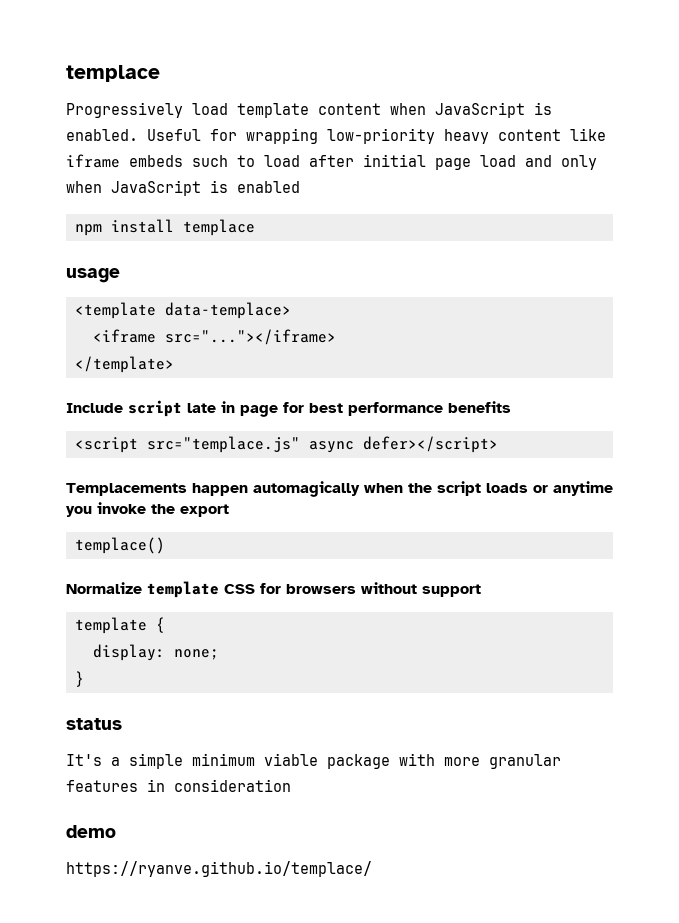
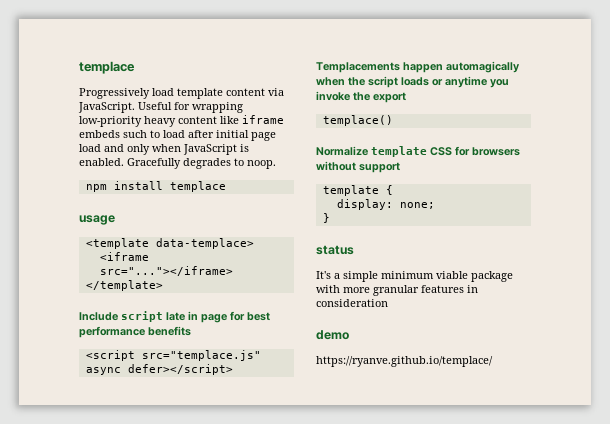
[390,102,552,118] [66,129,138,141] when JavaScript is enabled. -> [268,88,284,96] [78,102,135,113] via JavaScript.
[237,181,300,193] enabled -> [79,158,276,169] enabled. Gracefully degrades to noop.

